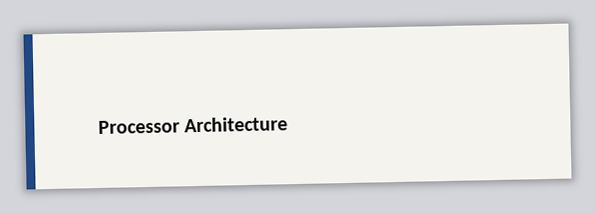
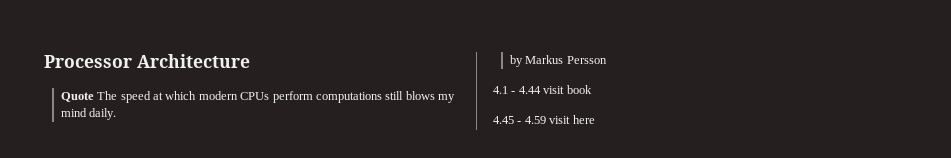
(289, 124) none -> [60,91,456,103] [60,108,117,120] [509,55,607,67] [493,85,592,94] [493,115,595,124] // Quote The speed at which modern CPUs perform computations still blows my mind daily. // by Markus Persson // 4.1 - 4.44 visit book // 4.45 - 4.59 visit here

